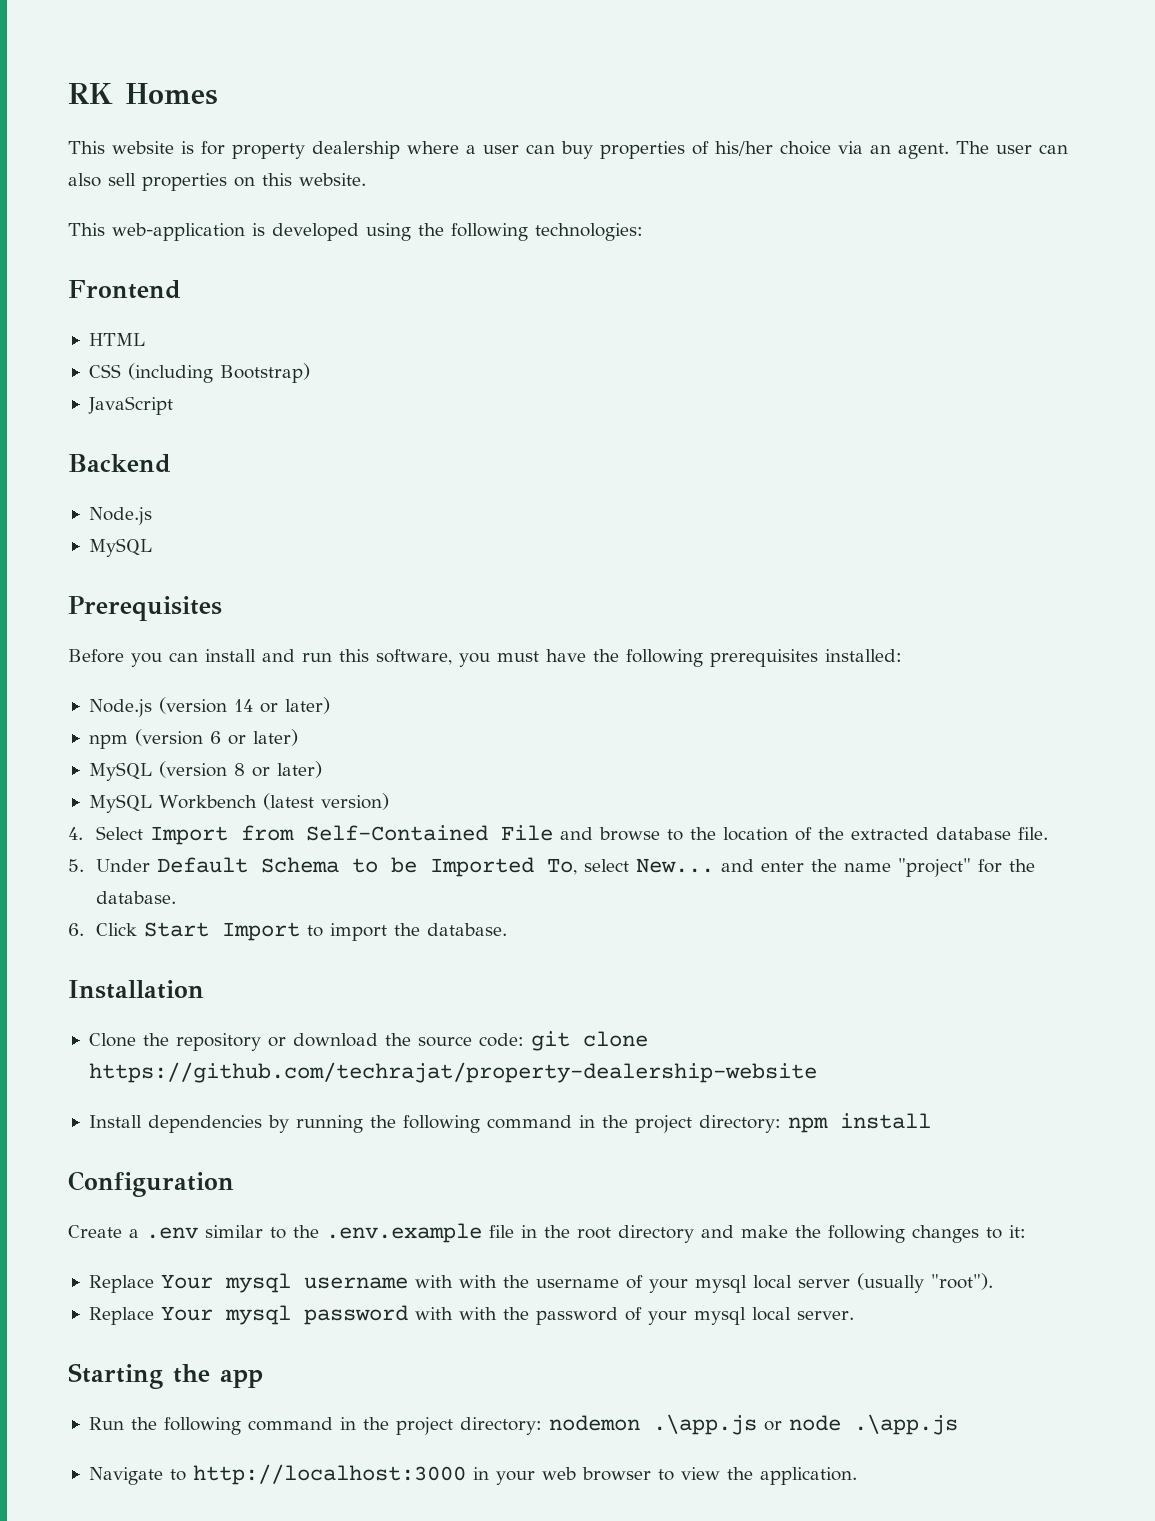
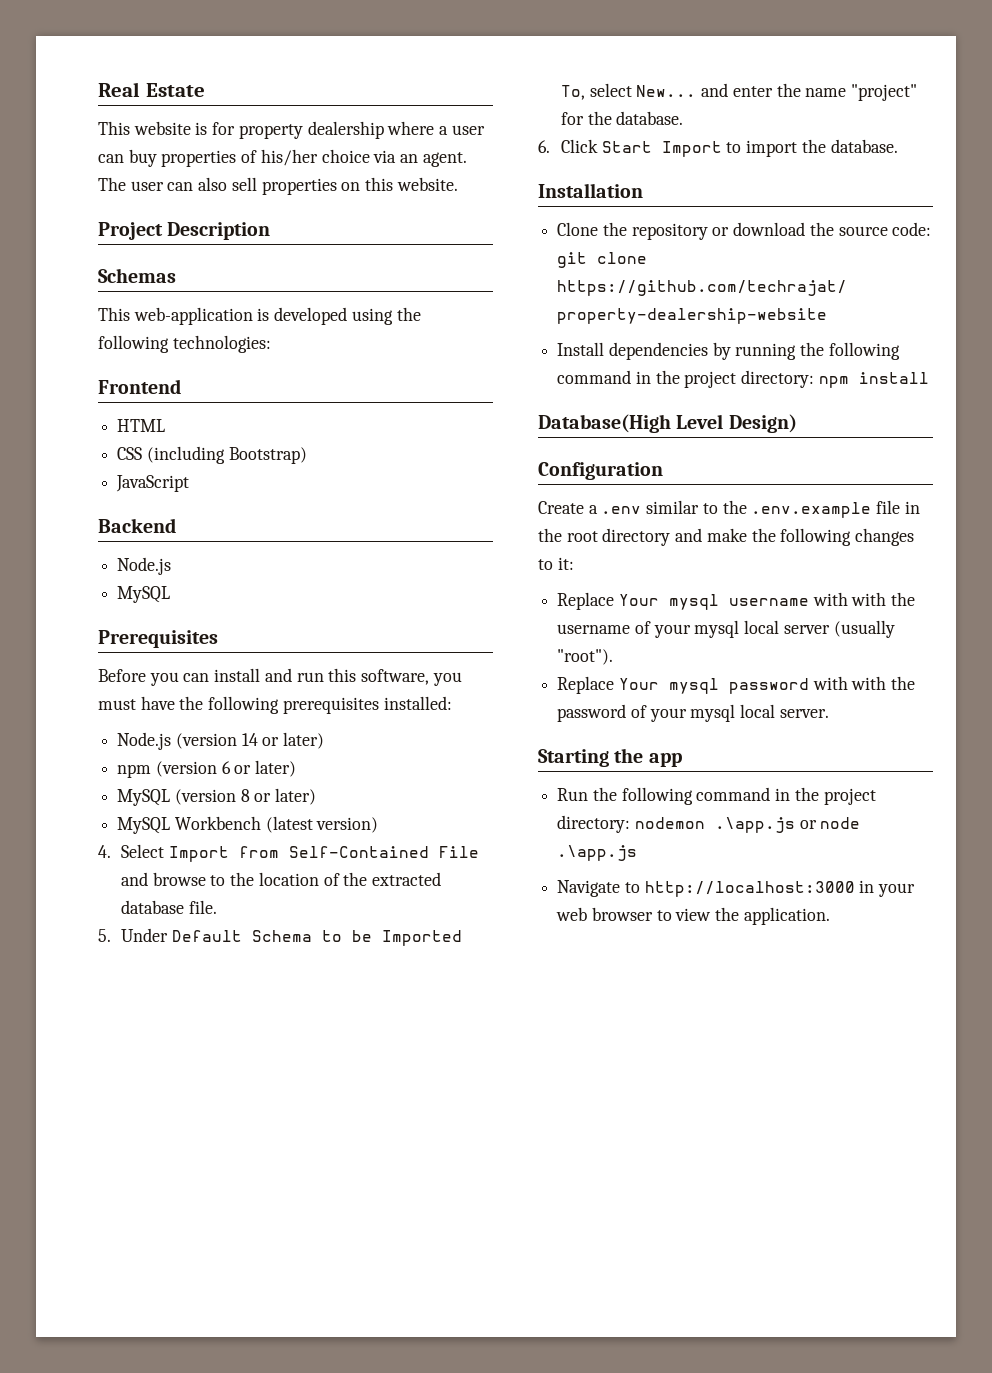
[68,83,218,105] RK Homes -> [98,82,205,97] Real Estate
(366, 179) none -> [98,222,271,240] [98,268,176,283] // Project Description // Schemas
(931, 1121) none -> [538,414,797,433] // Database(High Level Design)

